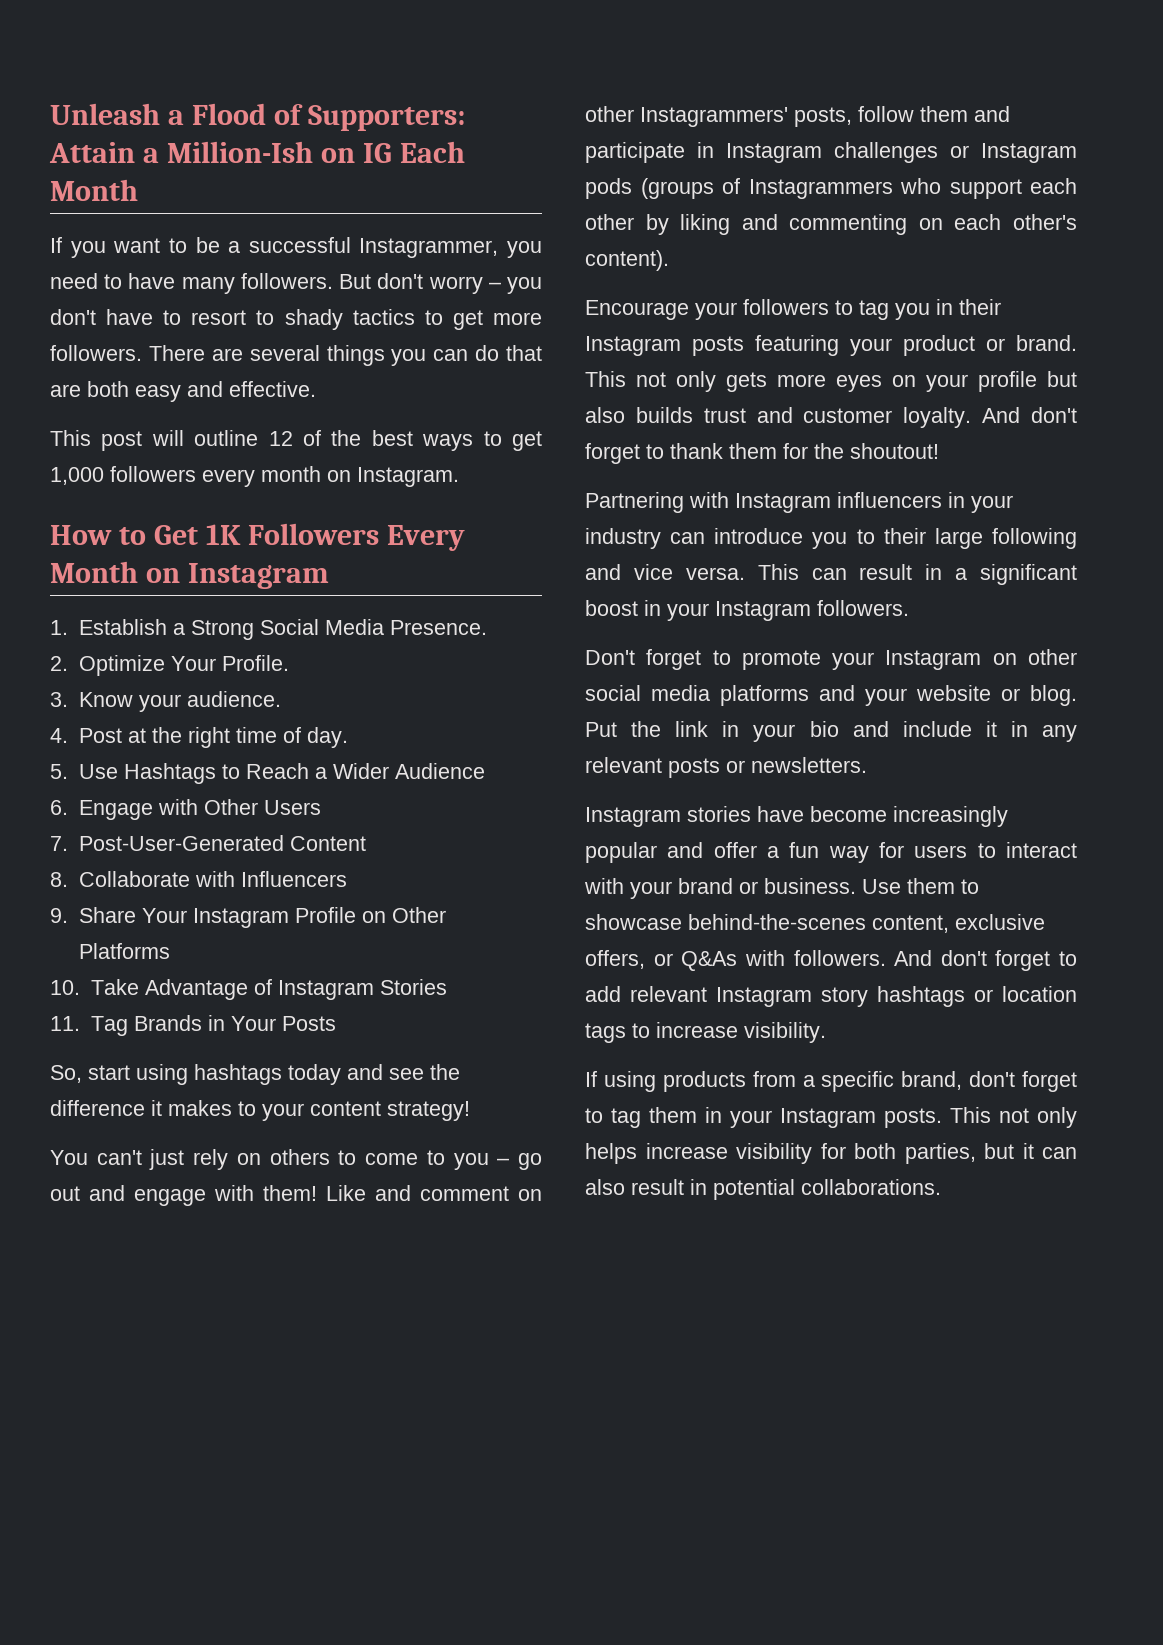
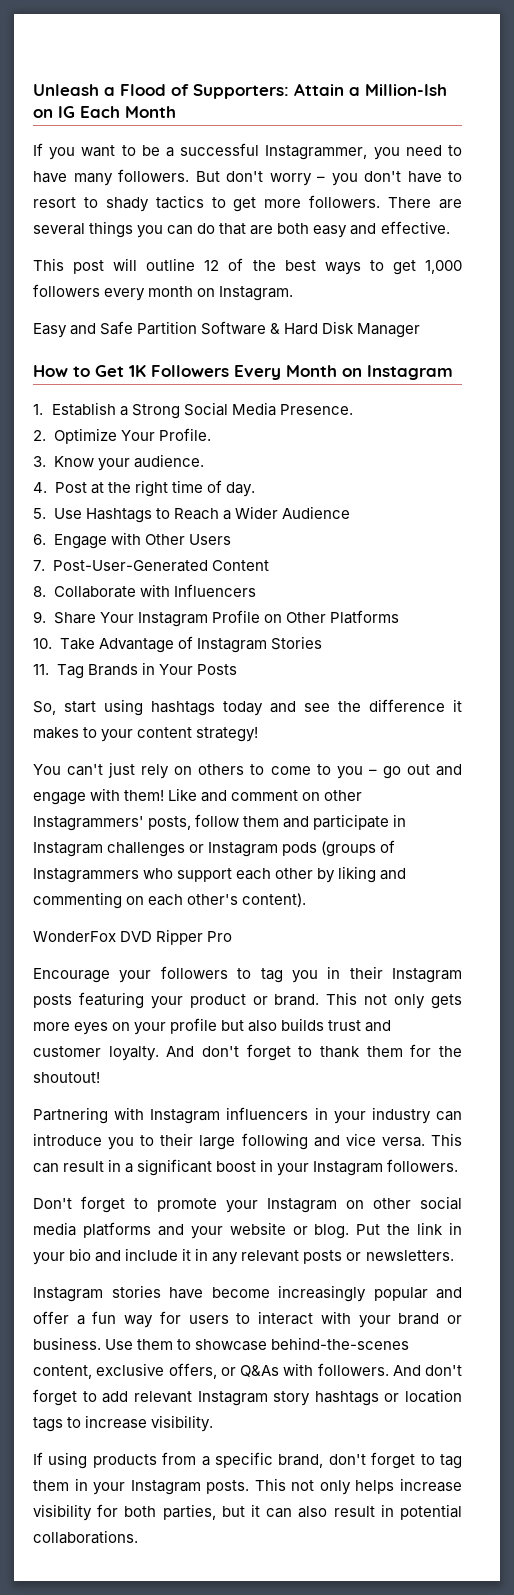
(459, 477) none -> [33,321,421,338] // Easy and Safe Partition Software & Hard Disk Manager
(669, 260) none -> [33,929,233,945] // WonderFox DVD Ripper Pro

